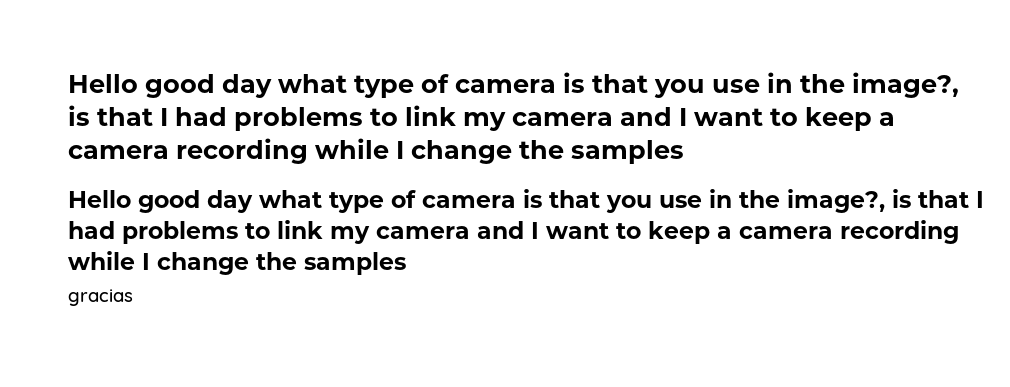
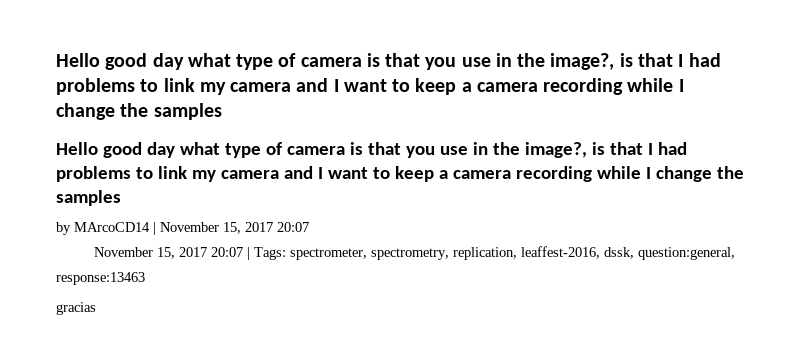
(406, 263) none -> [56,222,309,235] [93,246,735,260] [56,272,145,285] // by MArcoCD14 | November 15, 2017 20:07 // November 15, 2017 20:07 | Tags: spectrometer, spectrometry, replication, leaffest-2016, dssk, question:general, response:13463

